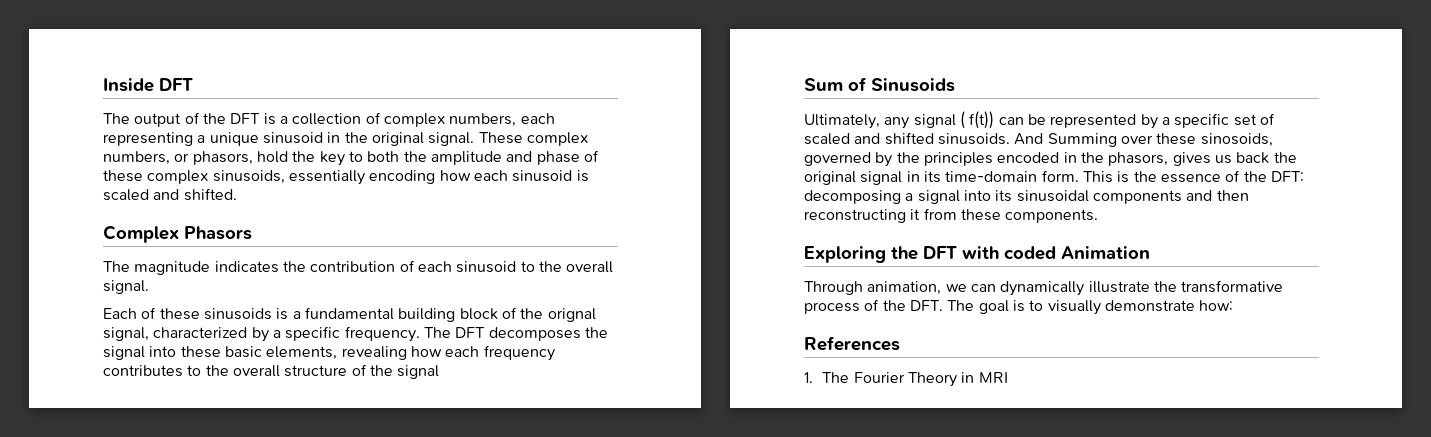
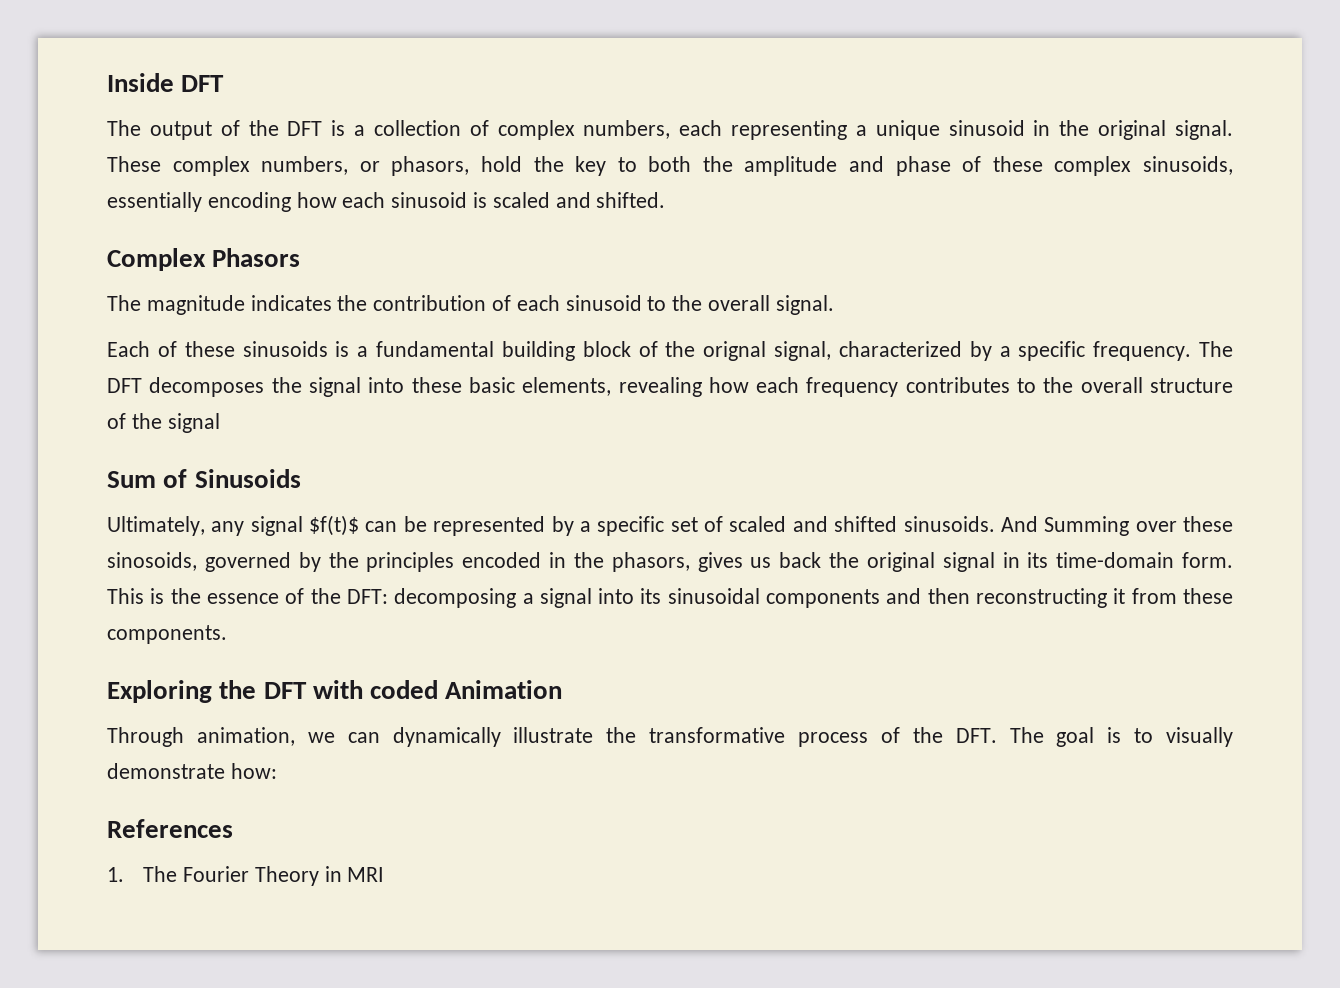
[959,111,995,129] ( f(t)) -> [309,515,360,536] $f(t)$

